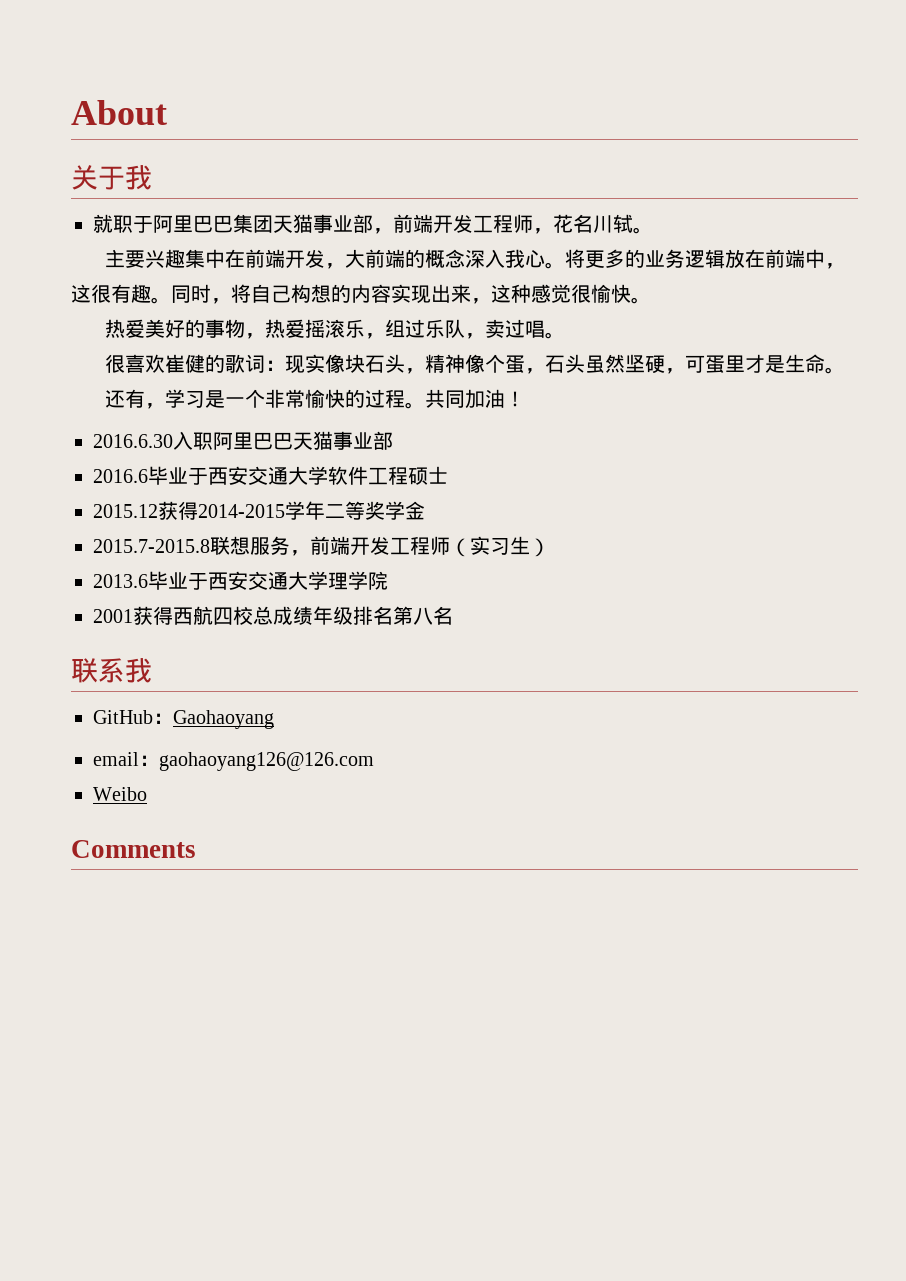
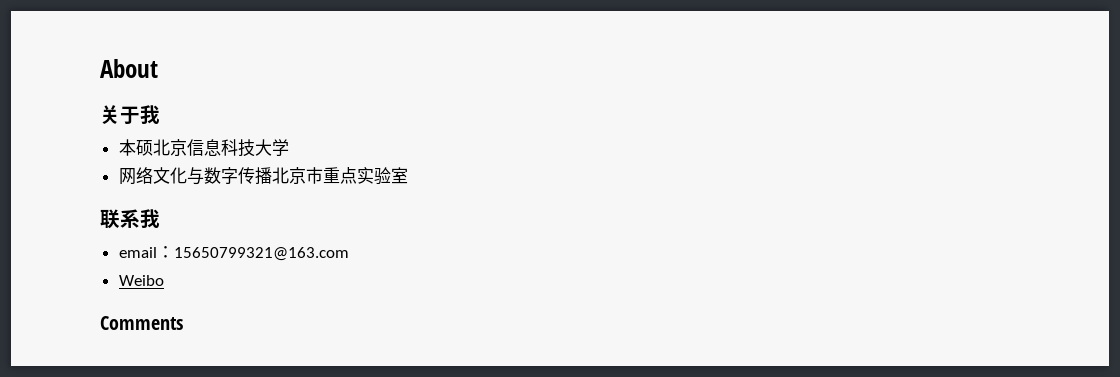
[93,214,653,234] [104,249,845,269] [71,284,651,304] [104,319,565,339] [104,354,845,374] [104,389,525,409] [93,431,393,450] [93,466,448,485] [93,501,425,520] [93,536,550,557] [93,571,388,590] [93,606,453,625] 就职于阿里巴巴集团天猫事业部，前端开发工程师，花名川轼。 // 主要兴趣集中在前端开发，大前端的概念深入我心。将更多的业务逻辑放在前端中，这很有趣。同时，将自己构想的内容实现出来，这种感觉很愉快。 // 热爱美好的事物，热爱摇滚乐，组过乐队，卖过唱。 // 很喜欢崔健的歌词：现实像块石头，精神像个蛋，石头虽然坚硬，可蛋里才是生命。 // 还有，学习是一个非常愉快的过程。共同加油！ // 2016.6.30入职阿里巴巴天猫事业部 // 2016.6毕业于西安交通大学软件工程硕士 // 2015.12获得2014-2015学年二等奖学金 // 2015.7-2015.8联想服务，前端开发工程师（实习生） // 2013.6毕业于西安交通大学理学院 // 2001获得西航四校总成绩年级排名第八名 -> [118,139,289,157] [118,167,408,185] 本硕北京信息科技大学 // 网络文化与数字传播北京市重点实验室
[93,710,274,729] // GitHub：Gaohaoyang -> (160, 218) none
[159,752,374,771] gaohaoyang126@126.com -> [173,247,349,261] 15650799321@163.com

